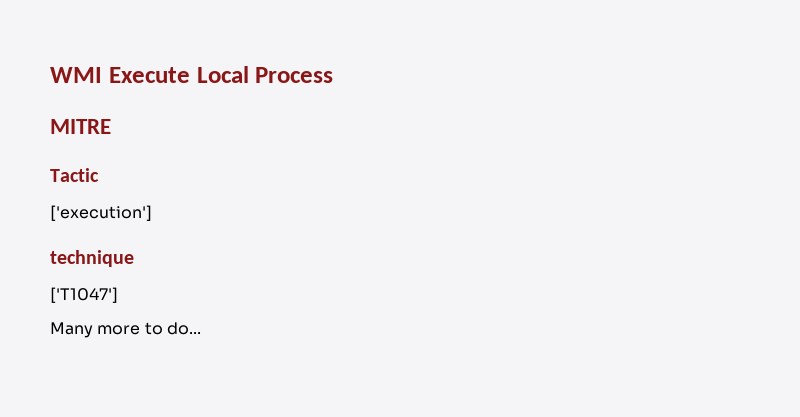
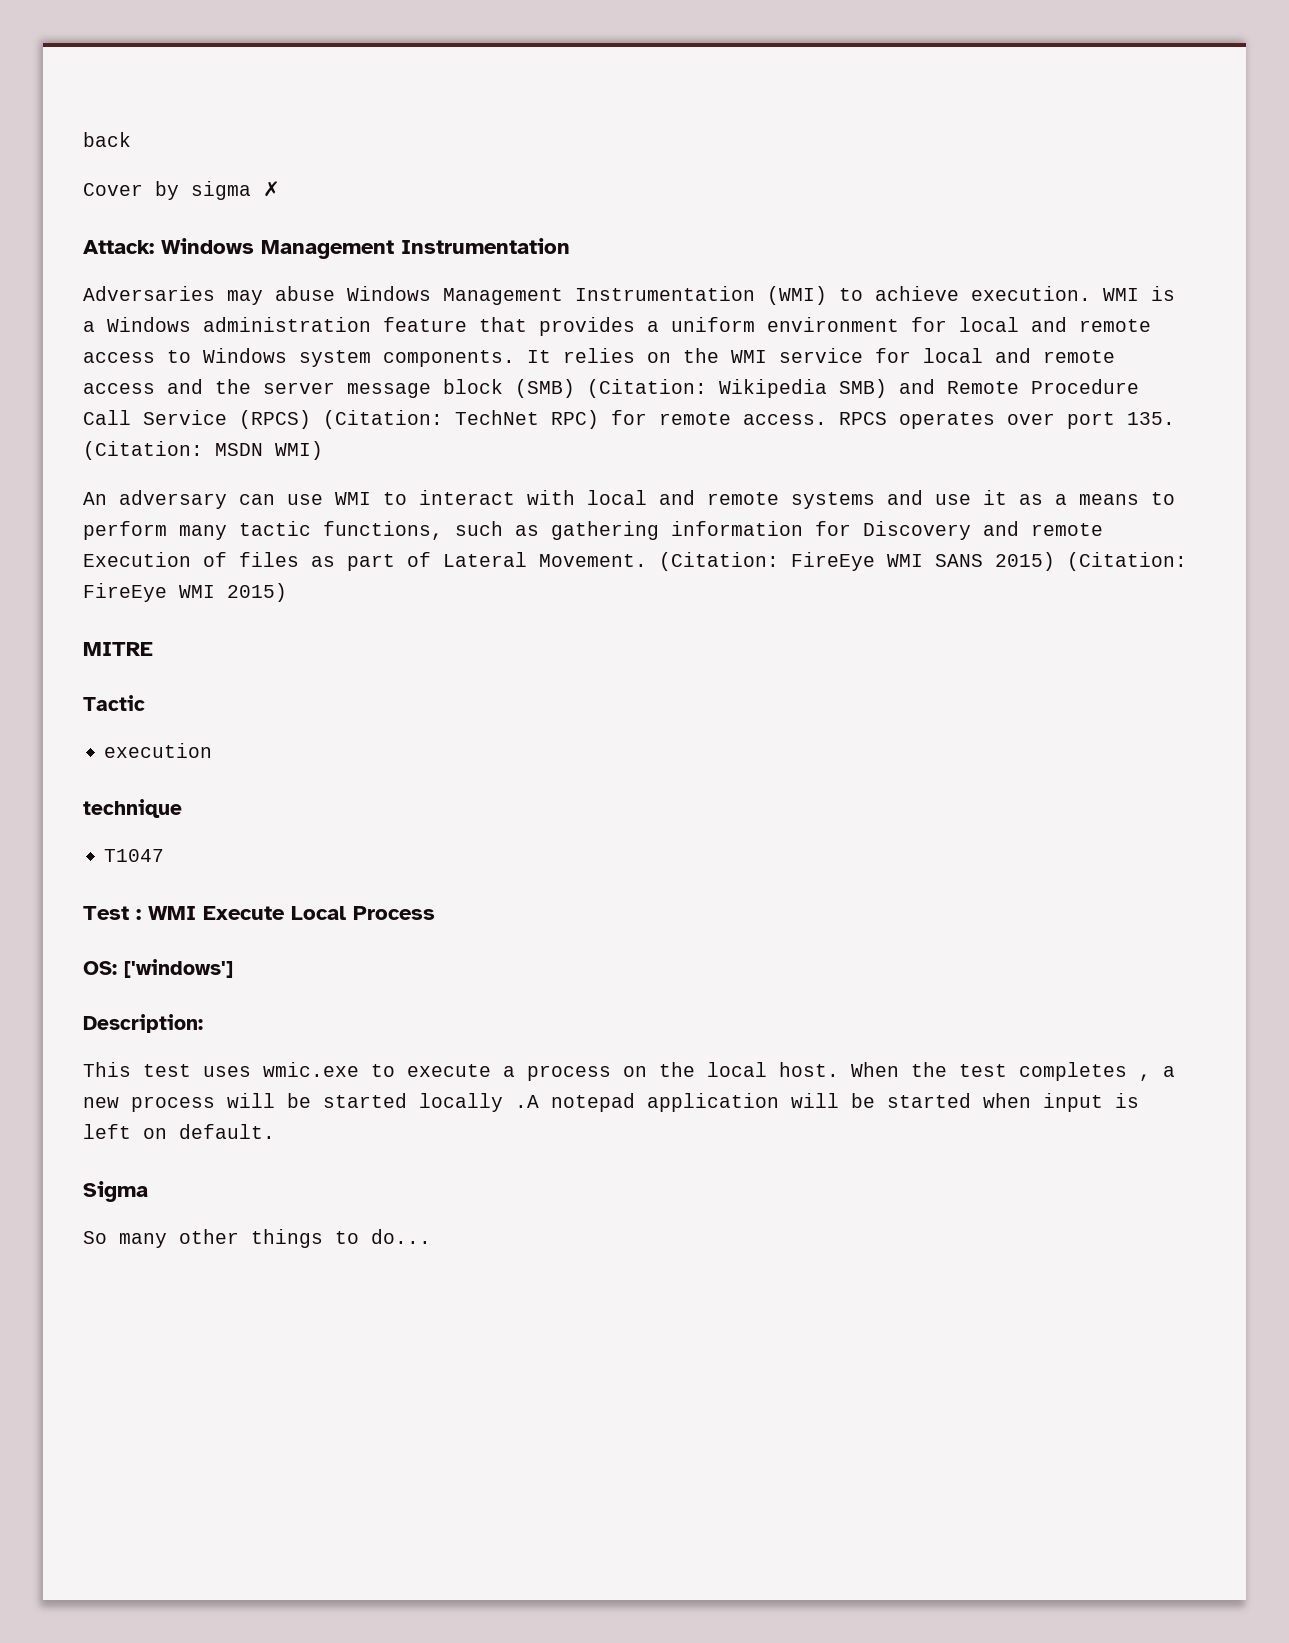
[50,66,334,83] [50,119,111,134] [50,168,99,182] [50,205,152,221] [50,250,134,267] [50,287,118,303] [50,322,141,338] WMI Execute Local Process // MITRE // Tactic // ['execution'] // technique // ['T1047'] // Many more -> [83,132,131,147] [83,181,280,200] [83,238,570,259] [83,286,1175,305] [83,317,1151,336] [83,348,1115,367] [83,379,1139,398] [83,410,1175,429] [83,441,323,460] [83,490,1175,509] [83,521,1103,540] [83,552,1187,571] [83,583,287,602] [83,642,153,656] [83,695,145,711] [104,743,213,758] [83,799,182,818] [104,849,165,862] [83,906,435,920] [83,959,233,978] [83,1014,203,1033] [83,1062,1175,1081] [83,1093,1139,1112] [83,1124,275,1139] [83,1181,148,1202] [83,1229,323,1248] back // Cover by sigma ✗ // Attack: Windows Management Instrumentation // Adversaries may abuse Windows Management Instrumentation (WMI) to achieve execution. WMI is a Windows administration feature that provides a uniform environment for local and remote access to Windows system components. It relies on the WMI service for local and remote access and the server message block (SMB) (Citation: Wikipedia SMB) and Remote Procedure Call Service (RPCS) (Citation: TechNet RPC) for remote access. RPCS operates over port 135. (Citation: MSDN WMI) // An adversary can use WMI to interact with local and remote systems and use it as a means to perform many tactic functions, such as gathering information for Discovery and remote Execution of files as part of Lateral Movement. (Citation: FireEye WMI SANS 2015) (Citation: FireEye WMI 2015) // MITRE // Tactic // execution // technique // T1047 // Test : WMI Execute Local Process // OS: ['windows'] // Description: // This test uses wmic.exe to execute a process on the local host. When the test completes , a new process will be started locally .A notepad application will be started when input is left on default. // Sigma // So many other things

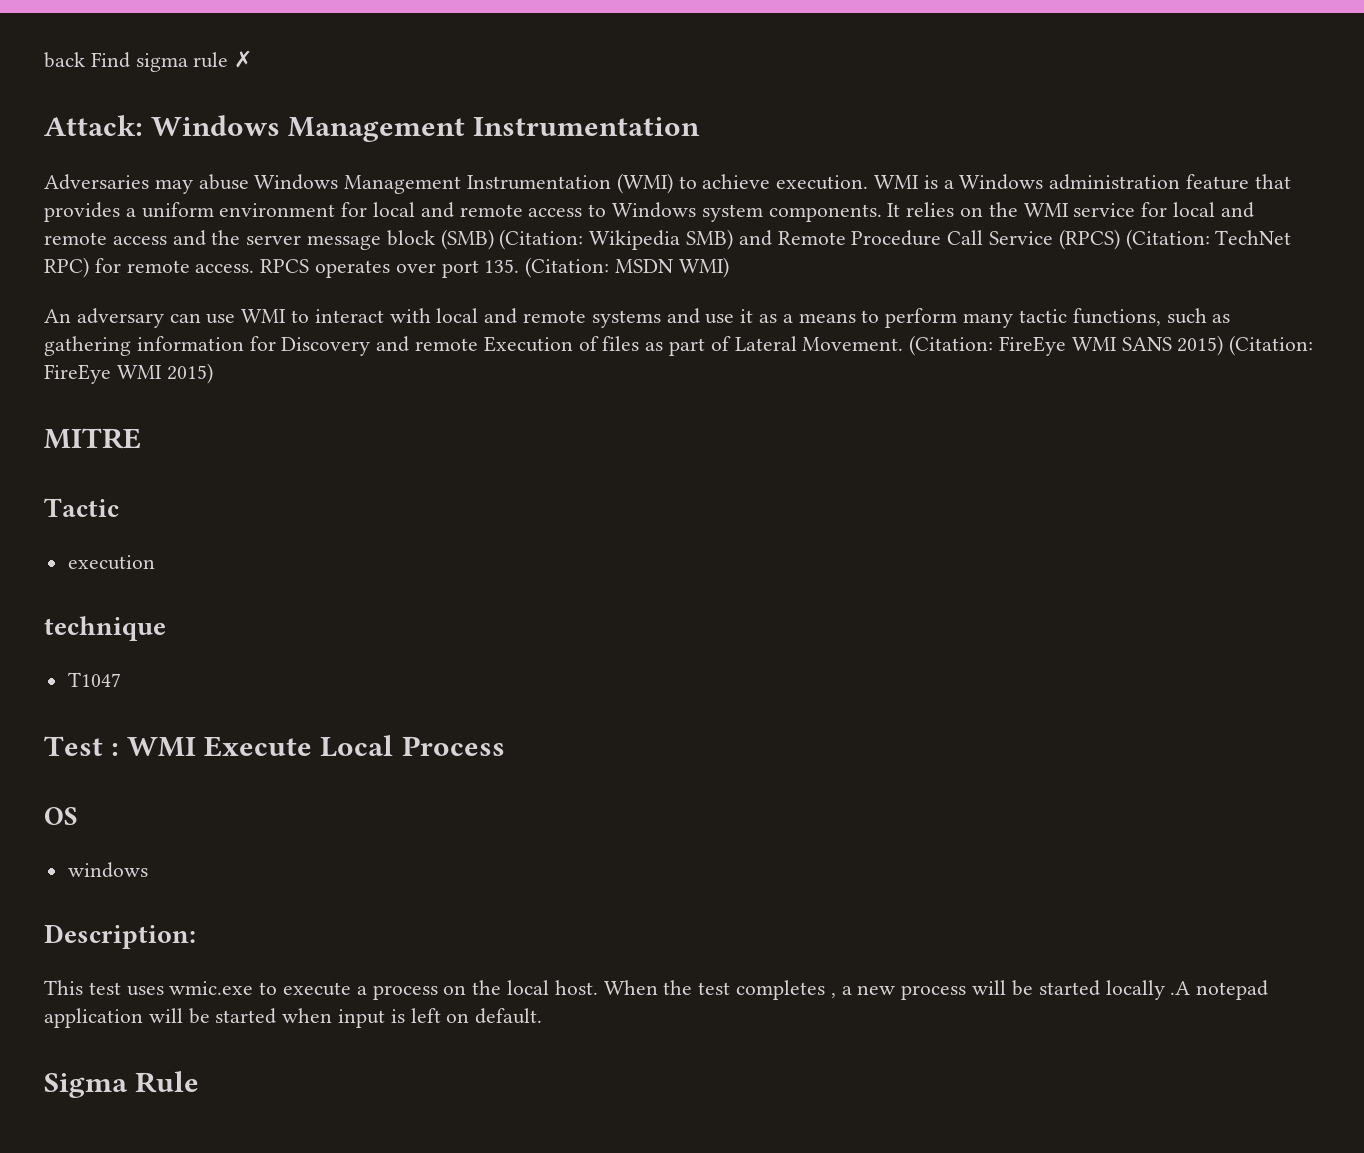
[83,181,251,200] // Cover by sigma -> [90,52,229,72] Find sigma rule
[83,959,233,978] OS: ['windows'] -> [44,807,78,825] [67,862,148,878] OS // windows
[83,1229,431,1248] // So many other things to do... -> [135,1071,200,1093] Rule

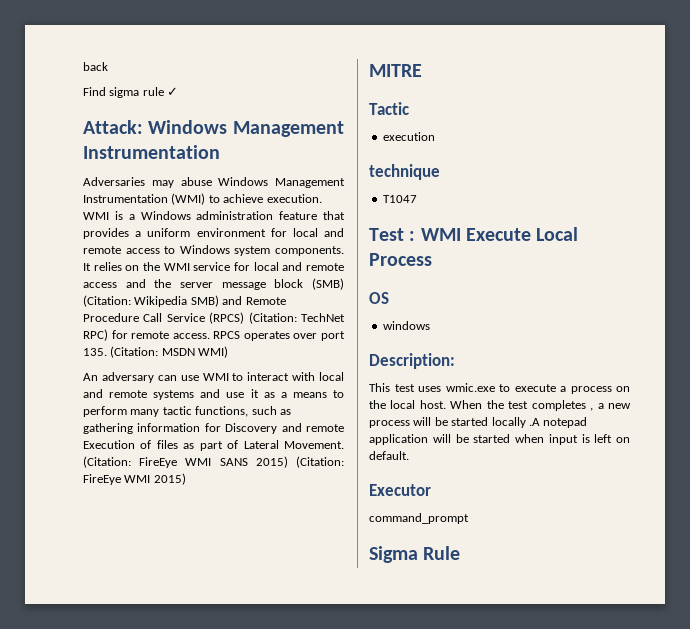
(85, 60) none -> (108, 66) //
[234,50,253,68] ✗ -> [167,87,179,96] ✓
(543, 1016) none -> [369,484,431,496] [369,513,469,524] // Executor // command_prompt

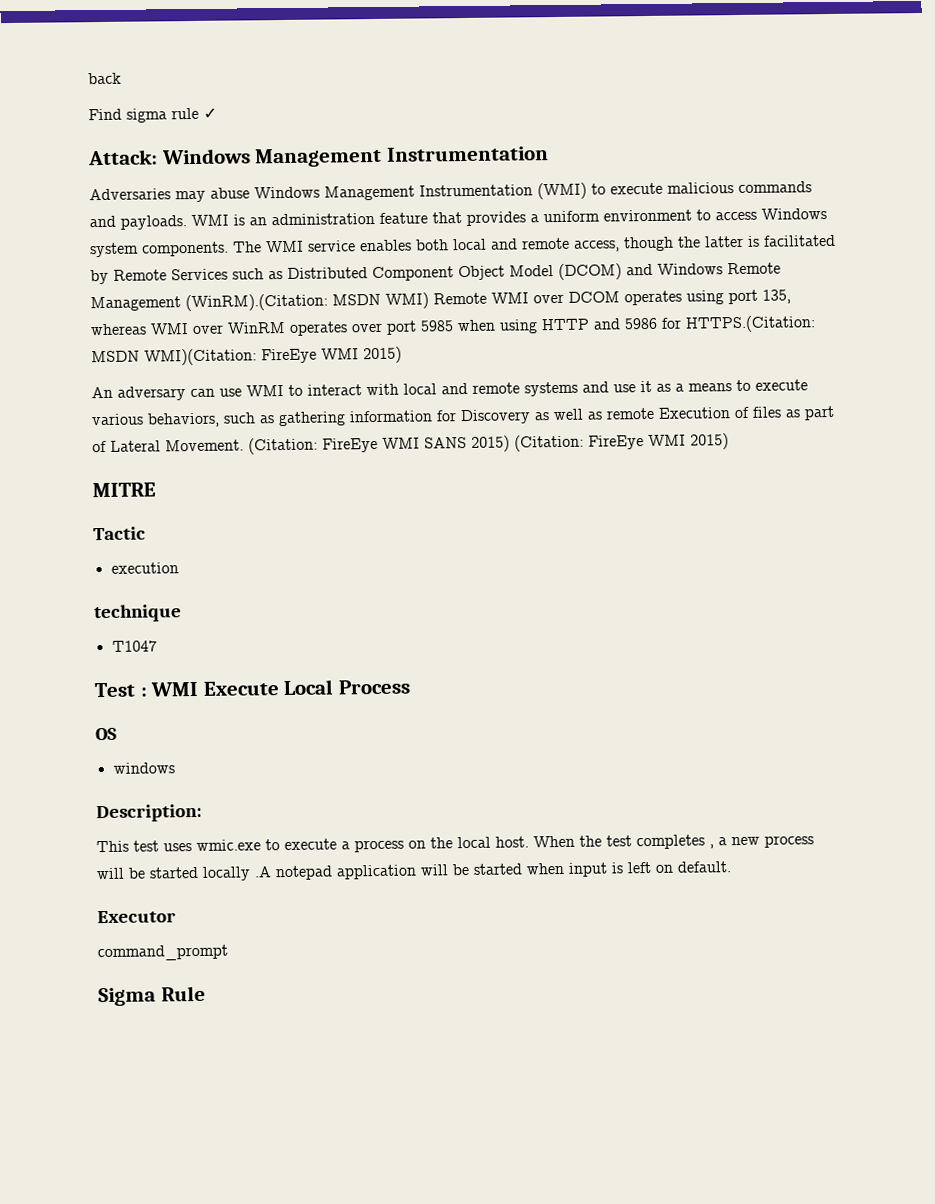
[223,194,322,203] [83,211,191,220] achieve execution. WMI is a Windows -> [610,181,812,195] [89,214,267,230] execute malicious commands and payloads. WMI is an
[270,228,344,237] [83,245,344,256] [83,262,344,271] [83,278,344,290] [83,295,286,307] [83,312,345,324] [83,329,345,341] [83,346,229,358] for local and remote access to Windows system components. It relies on the WMI service for local and remote access and the server message block (SMB) (Citation: Wikipedia SMB) and Remote Procedure Call Service (RPCS) (Citation: TechNet RPC) for remote access. RPCS operates over port 135. (Citation: MSDN WMI) -> [696,208,827,221] [90,234,836,258] [90,262,781,285] [90,289,791,312] [90,315,816,336] [91,346,402,366] to access Windows system components. The WMI service enables both local and remote access, though the latter is facilitated by Remote Services such as Distributed Component Object Model (DCOM) and Windows Remote Management (WinRM).(Citation: MSDN WMI) Remote WMI over DCOM operates using port 135, whereas WMI over WinRM operates over port 5985 when using HTTP and 5986 for HTTPS.(Citation: MSDN WMI)(Citation: FireEye WMI 2015)
[83,406,249,417] perform many tactic functions, -> [755,379,808,391] [91,412,220,428] execute various behaviors,
[281,423,302,432] and -> [534,408,603,421] as well as

